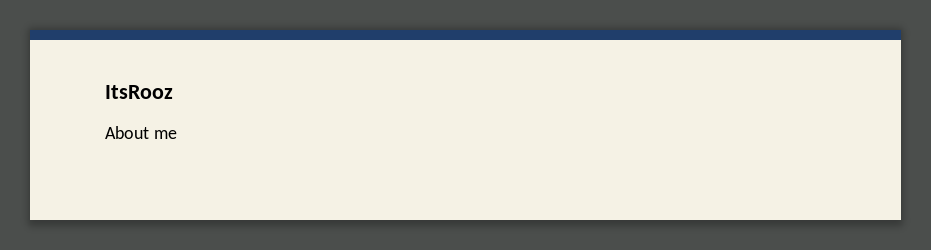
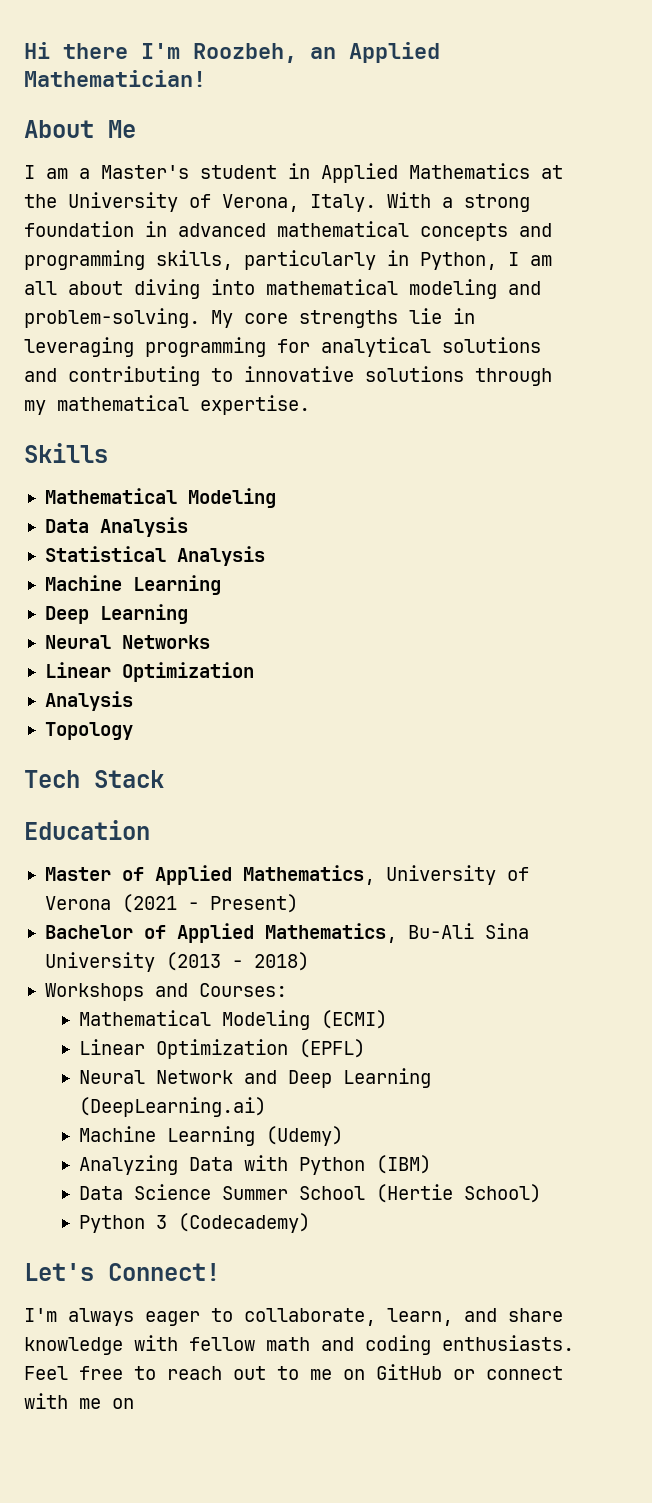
[105,85,173,99] [105,126,177,139] ItsRooz // About me -> [24,42,440,63] [24,70,206,87] [24,120,136,138] [24,163,563,183] [24,192,530,212] [24,221,552,241] [24,250,552,270] [24,279,541,299] [24,308,475,328] [24,337,541,357] [24,366,552,386] [24,395,310,415] [24,443,108,463] [44,488,276,508] [44,517,188,537] [44,546,265,566] [44,575,221,595] [44,604,188,624] [44,635,210,649] [44,662,254,682] [44,691,133,711] [44,722,133,740] [24,770,164,788] [24,820,150,840] [44,865,529,885] [44,894,298,913] [44,923,529,943] [44,952,309,972] [44,983,287,1001] [78,1010,387,1030] [78,1039,365,1059] [78,1068,431,1088] [78,1097,266,1117] [78,1126,343,1146] [78,1155,431,1175] [78,1184,541,1203] [78,1213,310,1233] [24,1263,220,1281] [24,1308,563,1326] [24,1335,574,1355] [24,1364,563,1380] [24,1393,134,1409] Hi there I'm Roozbeh, an Applied Mathematician! // About Me // I am a Master's student in Applied Mathematics at the University of Verona, Italy. With a strong foundation in advanced mathematical concepts and programming skills, particularly in Python, I am all about diving into mathematical modeling and problem-solving. My core strengths lie in leveraging programming for analytical solutions and contributing to innovative solutions through my mathematical expertise. // Skills // Mathematical Modeling // Data Analysis // Statistical Analysis // Machine Learning // Deep Learning // Neural Networks // Linear Optimization // Analysis // Topology // Tech Stack // Education // Master of Applied Mathematics, University of Verona (2021 - Present) // Bachelor of Applied Mathematics, Bu-Ali Sina University (2013 - 2018) // Workshops and Courses: // Mathematical Modeling (ECMI) // Linear Optimization (EPFL) // Neural Network and Deep Learning (DeepLearning.ai) // Machine Learning (Udemy) // Analyzing Data with Python (IBM) // Data Science Summer School (Hertie School) // Python 3 (Codecademy) // Let's Connect! // I'm always eager to collaborate, learn, and share knowledge with fellow math and coding enthusiasts. Feel free to reach out to me on GitHub or connect with me on

